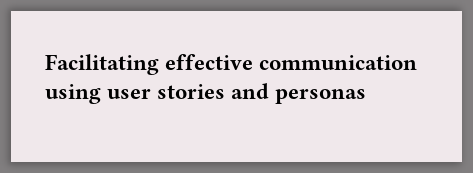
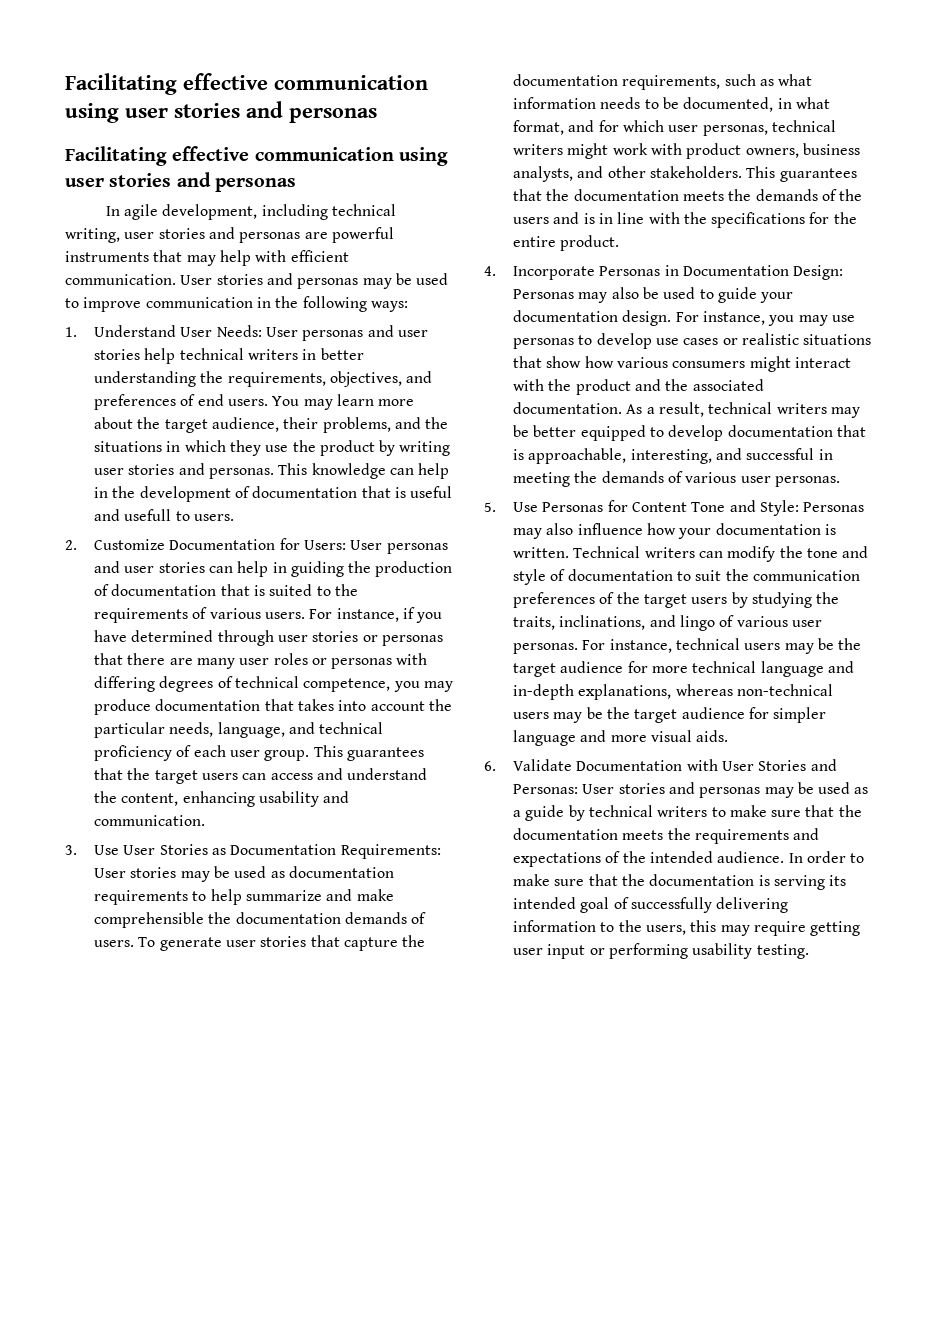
[45,54,418,75] [45,83,367,104] Facilitating effective communication using user stories and personas -> [65,73,428,95] [65,101,377,123] [65,146,449,166] [65,172,297,192] [105,204,396,220] [65,227,394,243] [65,250,349,266] [65,273,449,289] [65,296,408,312] [65,325,428,341] [93,348,364,364] [93,371,433,387] [93,394,415,410] [93,417,449,433] [93,440,451,456] [93,463,450,479] [93,486,453,502] [93,509,234,521] [65,538,448,554] [93,561,453,577] [93,584,358,596] [93,607,443,623] [93,630,443,646] [93,653,428,669] [93,676,453,692] [93,699,452,715] [93,722,384,738] [93,745,424,761] [93,768,428,784] [93,791,350,807] [93,815,205,826] [65,844,441,859] [93,866,394,882] [93,889,394,905] [93,912,427,928] [93,935,426,951] [512,74,813,90] [512,97,830,112] [512,120,836,136] [512,143,860,159] [512,166,857,182] [512,189,863,201] [512,212,857,228] [512,235,620,251] [484,265,844,280] [512,287,794,303] [512,310,855,326] [512,333,872,349] [512,356,851,372] [512,379,764,395] [512,402,860,418] [512,425,866,441] [512,448,833,464] [512,471,840,487] [484,500,865,516] [512,523,836,539] [512,546,869,562] [512,569,860,585] [512,592,840,608] [512,615,822,631] [512,638,862,654] [512,661,854,677] [512,684,833,700] [512,707,827,723] [512,730,729,746] [484,759,837,771] [512,782,869,798] [512,805,862,821] [512,828,820,844] [512,851,865,867] [512,874,847,890] [512,897,789,913] [512,920,861,936] [512,943,809,959] Facilitating effective communication using user stories and personas // Facilitating effective communication using user stories and personas // In agile development, including technical writing, user stories and personas are powerful instruments that may help with efficient communication. User stories and personas may be used to improve communication in the following ways: // 1. Understand User Needs: User personas and user stories help technical writers in better understanding the requirements, objectives, and preferences of end users. You may learn more about the target audience, their problems, and the situations in which they use the product by writing user stories and personas. This knowledge can help in the development of documentation that is useful and usefull to users. // 2. Customize Documentation for Users: User personas and user stories can help in guiding the production of documentation that is suited to the requirements of various users. For instance, if you have determined through user stories or personas that there are many user roles or personas with differing degrees of technical competence, you may produce documentation that takes into account the particular needs, language, and technical proficiency of each user group. This guarantees that the target users can access and understand the content, enhancing usability and communication. // 3. Use User Stories as Documentation Requirements: User stories may be used as documentation requirements to help summarize and make comprehensible the documentation demands of users. To generate user stories that capture the documentation requirements, such as what information needs to be documented, in what format, and for which user personas, technical writers might work with product owners, business analysts, and other stakeholders. This guarantees that the documentation meets the demands of the users and is in line with the specifications for the entire product. // 4. Incorporate Personas in Documentation Design: Personas may also be used to guide your documentation design. For instance, you may use personas to develop use cases or realistic situations that show how various consumers might interact with the product and the associated documentation. As a result, technical writers may be better equipped to develop documentation that is approachable, interesting, and successful in meeting the demands of various user personas. // 5. Use Personas for Content Tone and Style: Personas may also influence how your documentation is written. Technical writers can modify the tone and style of documentation to suit the communication preferences of the target users by studying the traits, inclinations, and lingo of various user personas. For instance, technical users may be the target audience for more technical language and in-depth explanations, whereas non-technical users may be the target audience for simpler language and more visual aids. // 6. Validate Documentation with User Stories and Personas: User stories and personas may be used as a guide by technical writers to make sure that the documentation meets the requirements and expectations of the intended audience. In order to make sure that the documentation is serving its intended goal of successfully delivering information to the users, this may require getting user input or performing usability testing.

